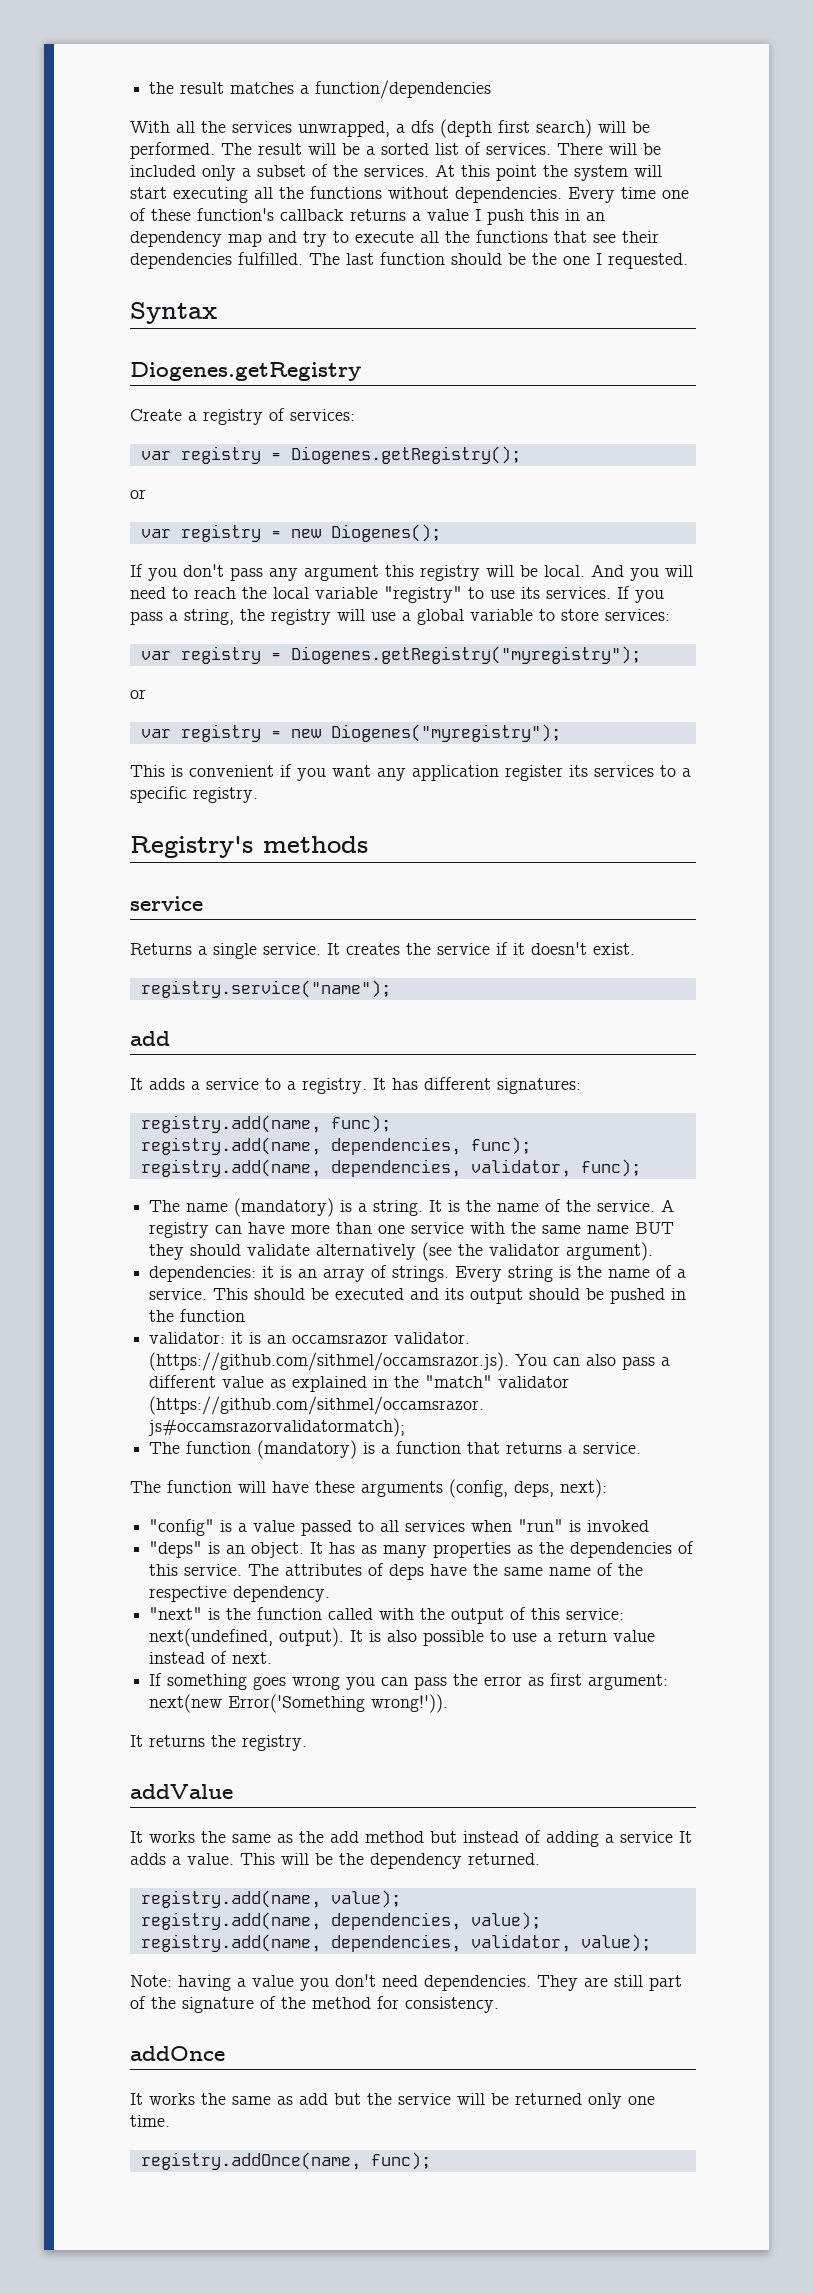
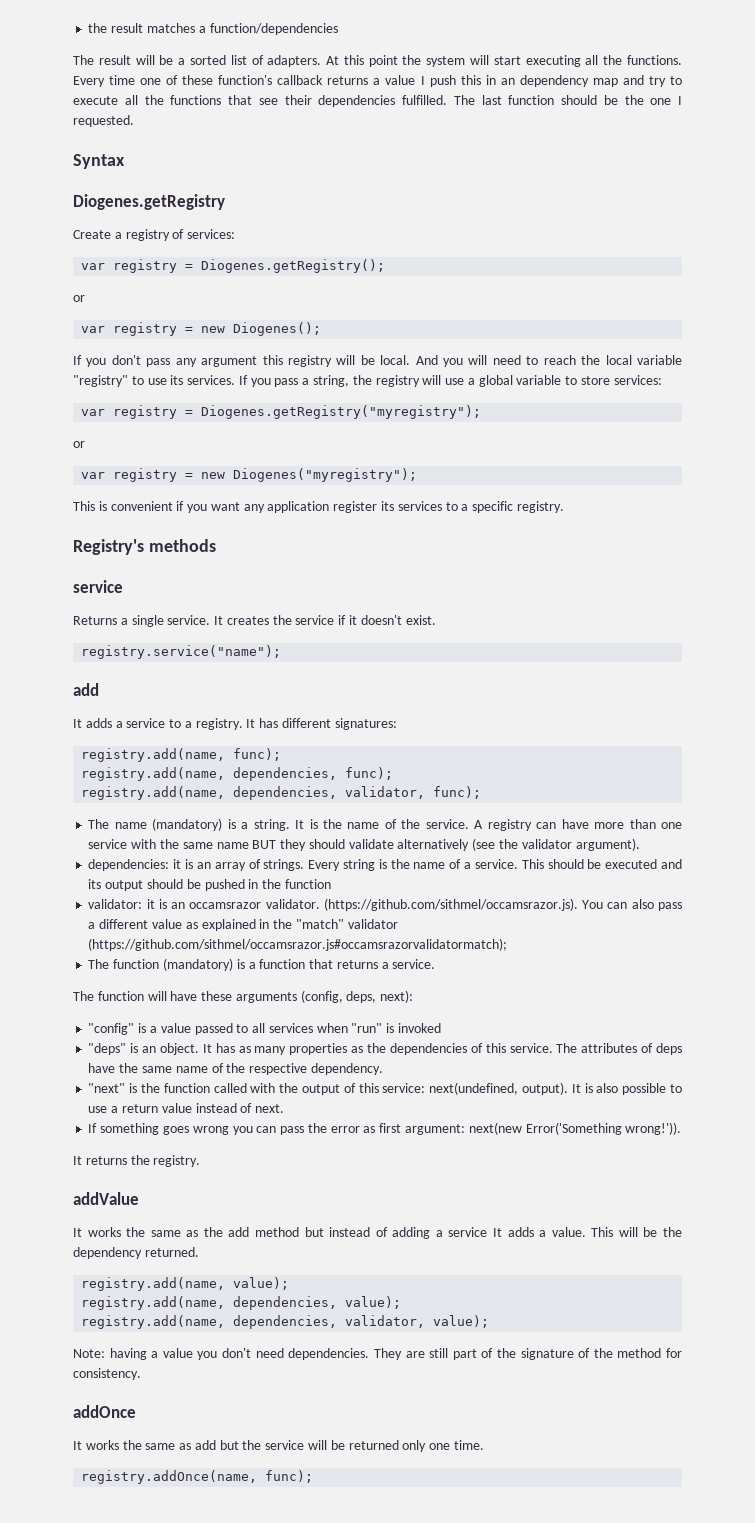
[130,119,650,138] [130,142,215,159] With all the services unwrapped, a dfs (depth first search) will be performed. -> (338, 29) none
[486,143,661,155] [130,164,429,181] services. There will be included only a subset of the services. -> [267,55,322,67] adapters.
[310,186,562,203] functions without dependencies. -> [626,55,682,65] functions.

